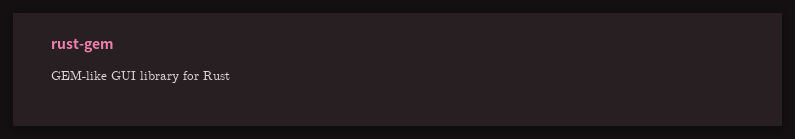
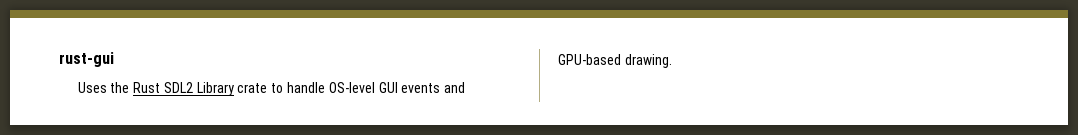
[51,38,114,53] [51,70,230,83] rust-gem // GEM-like GUI library for Rust -> [59,52,114,67] [77,82,466,96] [558,54,672,68] rust-gui // Uses the Rust SDL2 Library crate to handle OS-level GUI events and GPU-based drawing.

